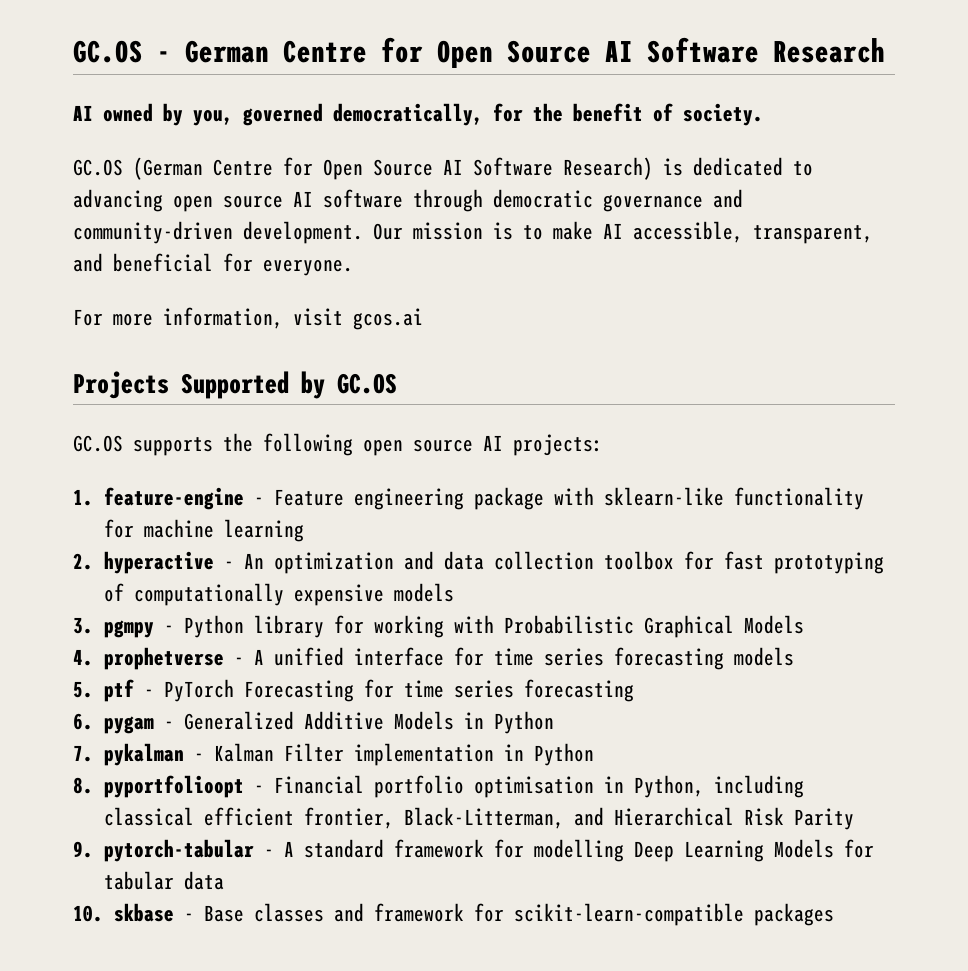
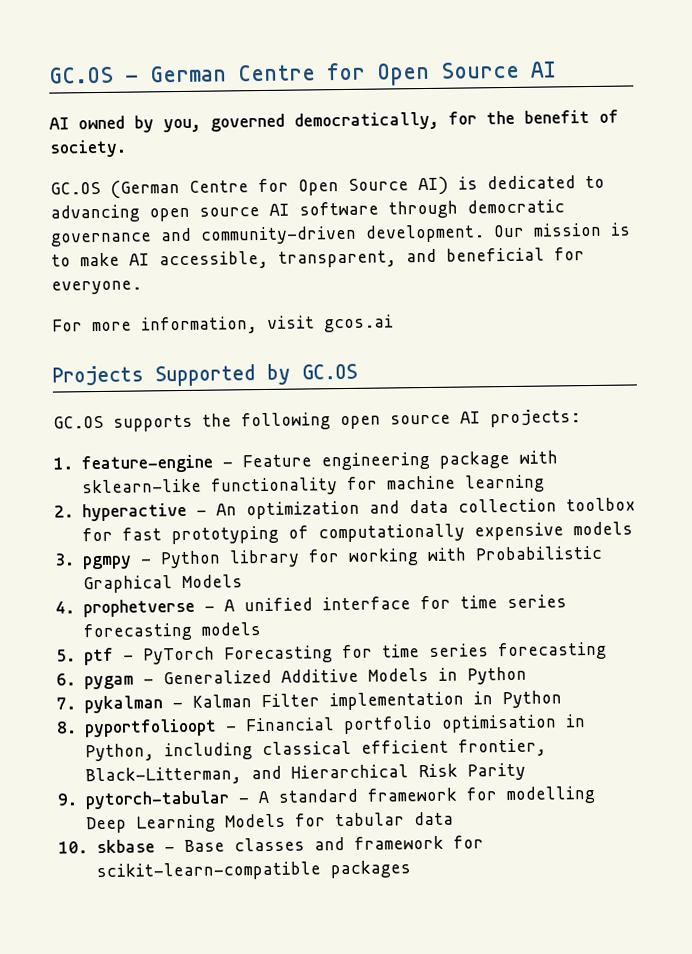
[647,37,885,63] Software Research -> (557, 69) none
[443,157,653,180] AI Software Research) -> [418,176,449,196] AI)

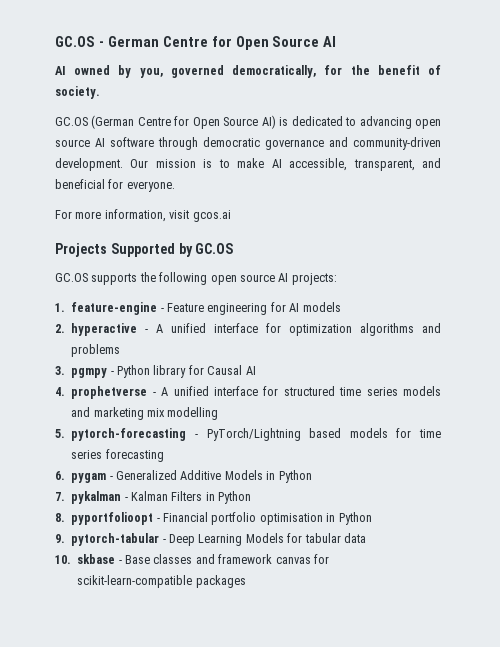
[438,450,558,469] [81,474,545,496] [54,497,636,522] [81,521,633,545] package with sklearn-like functionality for machine learning // 2. hyperactive - An optimization and data collection toolbox for fast prototyping of computationally expensive models -> [270,302,341,312] [55,323,441,336] [71,344,121,357] for AI models // 2. hyperactive - A unified interface for optimization algorithms and problems
[347,545,603,566] [82,574,243,594] working with Probabilistic Graphical Models -> [207,365,256,375] Causal AI
[459,594,567,609] [82,622,261,642] [56,645,333,666] time series forecasting models // 5. ptf - PyTorch Forecasting -> [283,386,442,396] [71,407,219,420] [55,428,388,441] structured time series models and marketing mix modelling // 5. pytorch-forecasting - PyTorch/Lightning based models
[260,691,464,711] Filter implementation -> [171,491,203,501] Filters
[84,738,547,762] [84,762,526,786] [57,785,596,810] Python, including classical efficient frontier, Black-Litterman, and Hierarchical Risk Parity // 9. pytorch-tabular - A standard framework for modelling -> [338,512,372,525] [55,533,166,546] Python // 9. pytorch-tabular -
(444, 842) none -> [275,557,311,564] canvas

